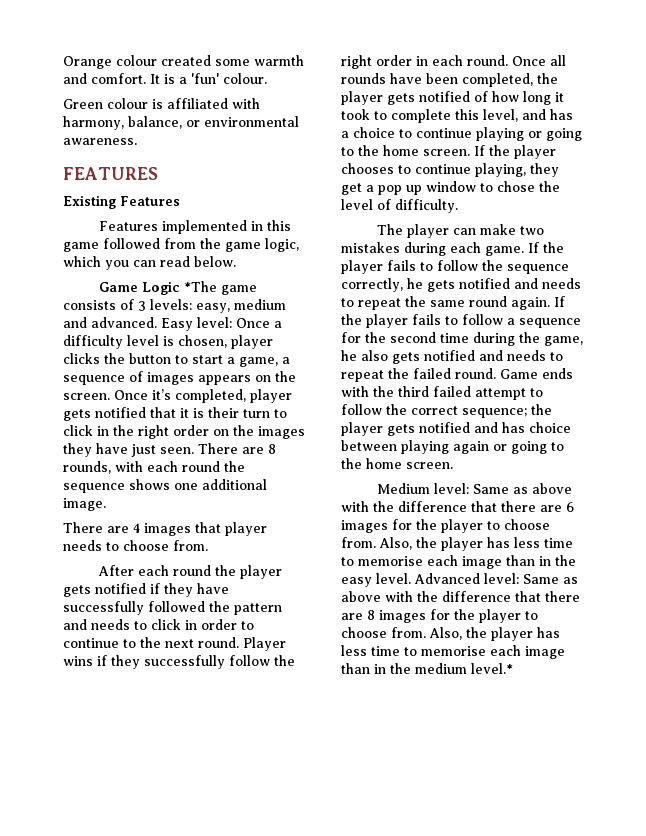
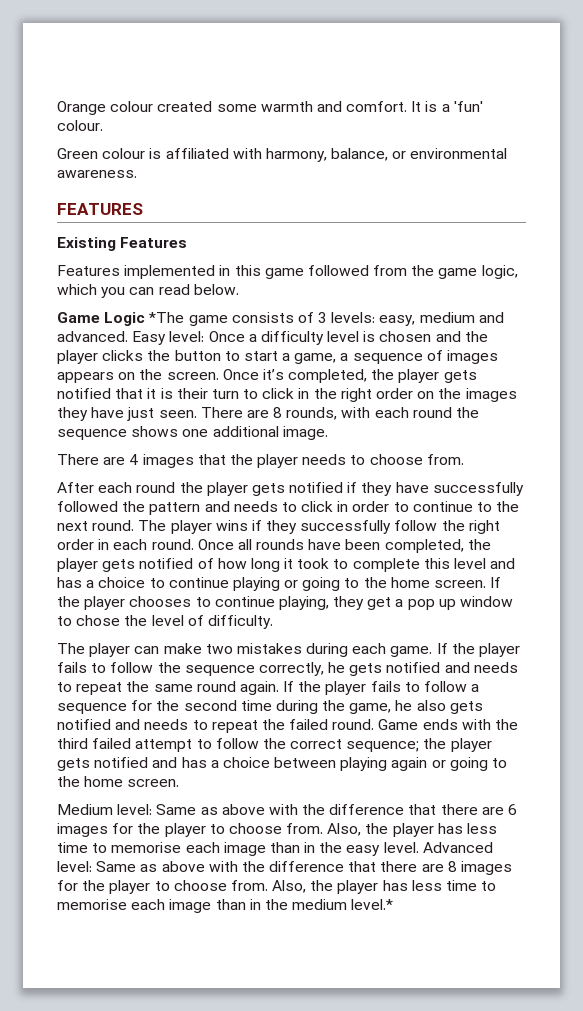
[178,335,227,348] chosen, -> [379,331,488,342] chosen and the
(246, 396) none -> [371,369,395,380] the
(221, 527) none -> [229,454,253,465] the
[243,637,286,651] Player -> [138,520,212,534] The player
[483,109,518,122] level, -> [454,558,487,569] level
(525, 427) none -> [210,760,219,768] a

